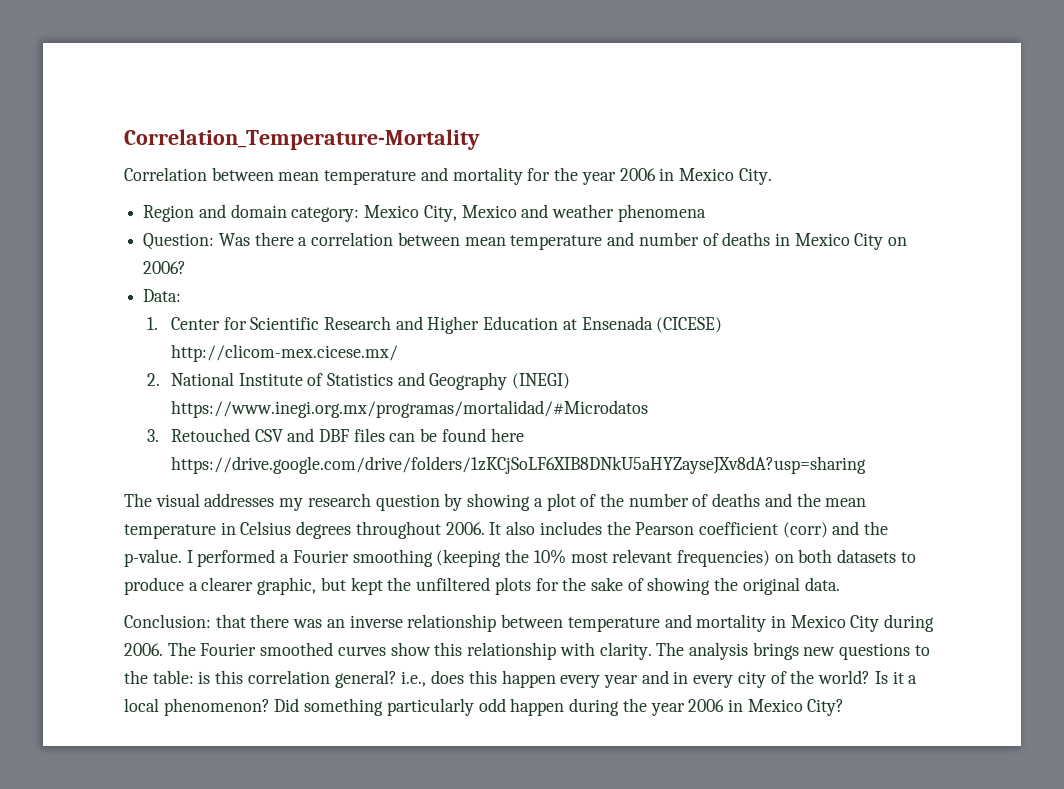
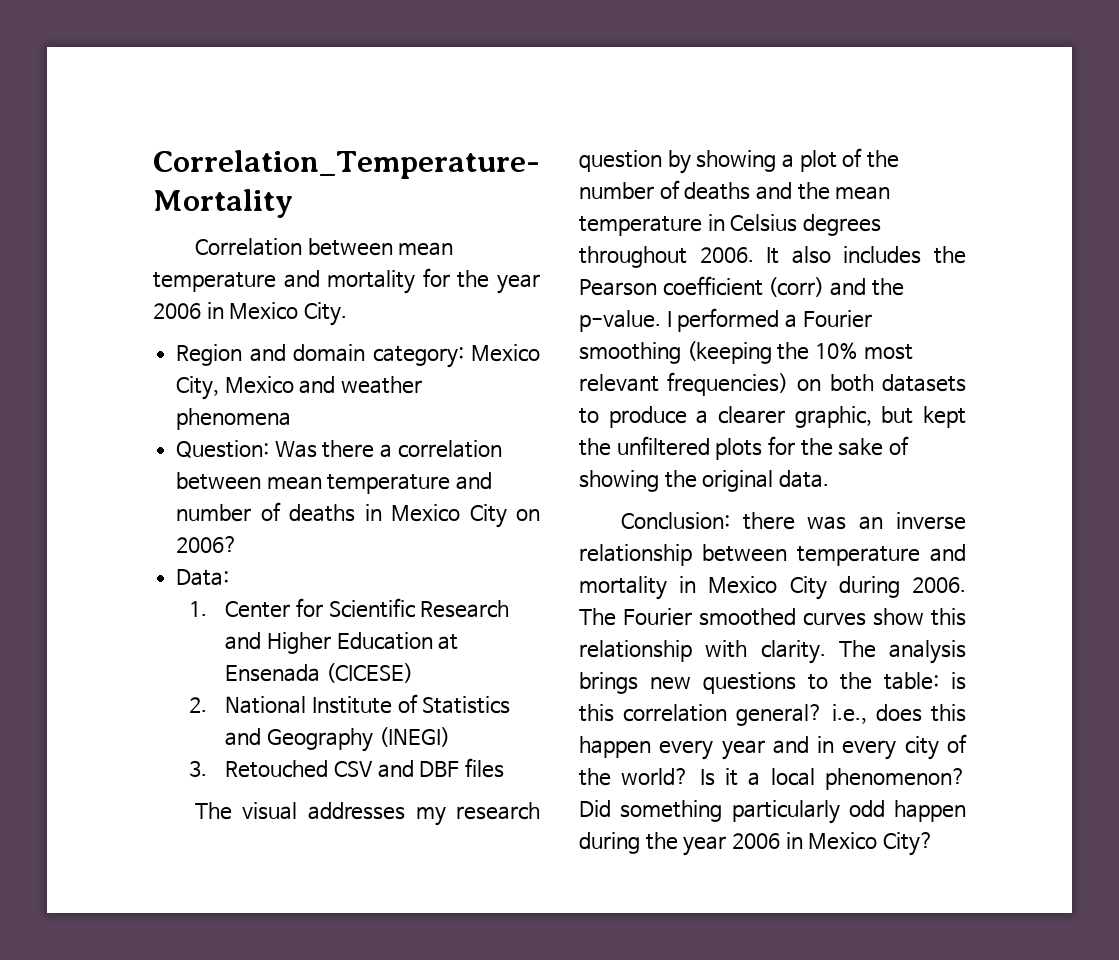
[170,344,398,362] http://clicom-mex.cicese.mx/ -> (413, 673) none
[170,400,648,418] https://www.inegi.org.mx/programas/mortalidad/#Microdatos -> (450, 737) none
[389,428,524,442] [170,456,866,474] can be found here https://drive.google.com/drive/folders/1zKCjSoLF6XIB8DNkU5aHYZayseJXv8dA?usp=sharing -> (504, 768) none
[215,614,246,628] that -> (730, 521) none

